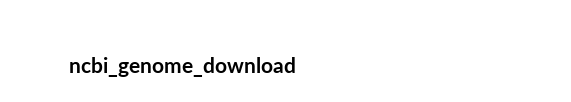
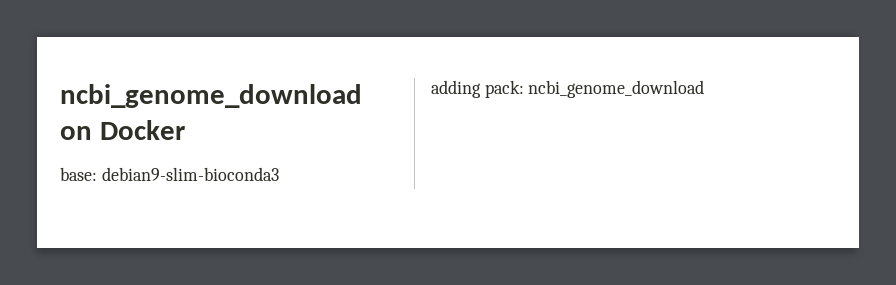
[69,57,296,77] ncbi_genome_download -> [60,84,362,108] [60,120,185,140] [60,167,279,181] [431,80,705,98] ncbi_genome_download on Docker // base: debian9-slim-bioconda3 // adding pack: ncbi_genome_download

